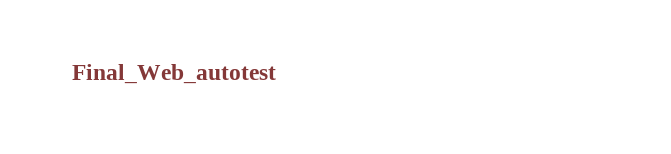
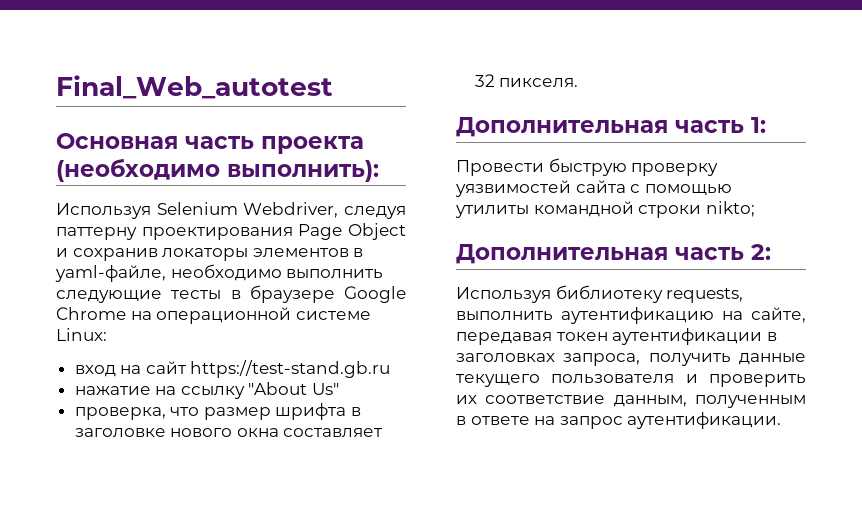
(276, 74) none -> [56,133,364,154] [56,158,379,182] [56,202,407,219] [56,223,407,240] [56,248,364,261] [55,264,384,282] [56,285,406,303] [56,307,371,324] [56,328,107,341] [74,360,391,378] [74,382,340,399] [74,403,362,420] [74,428,383,437] [474,74,579,87] [456,117,766,137] [456,158,719,176] [455,180,732,197] [455,201,755,218] [456,244,771,264] [456,285,744,303] [456,307,806,324] [456,328,777,345] [456,353,806,366] [456,374,806,387] [456,395,806,408] [456,412,782,429] // Основная часть проекта (необходимо выполнить): // Используя Selenium Webdriver, следуя паттерну проектирования Page Object и сохранив локаторы элементов в yaml-файле, необходимо выполнить следующие тесты в браузере Google Chrome на операционной системе Linux: // вход на сайт https://test-stand.gb.ru // нажатие на ссылку "About Us" // проверка, что размер шрифта в заголовке нового окна составляет 32 пикселя. // Дополнительная часть 1: // Провести быструю проверку уязвимостей сайта с помощью утилиты командной строки nikto; // Дополнительная часть 2: // Используя библиотеку requests, выполнить аутентификацию на сайте, передавая токен аутентификации в заголовках запроса, получить данные текущего пользователя и проверить их соответствие данным, полученным в ответе на запрос аутентификации.

